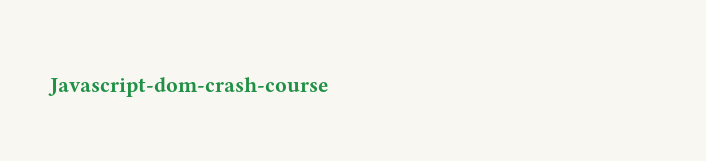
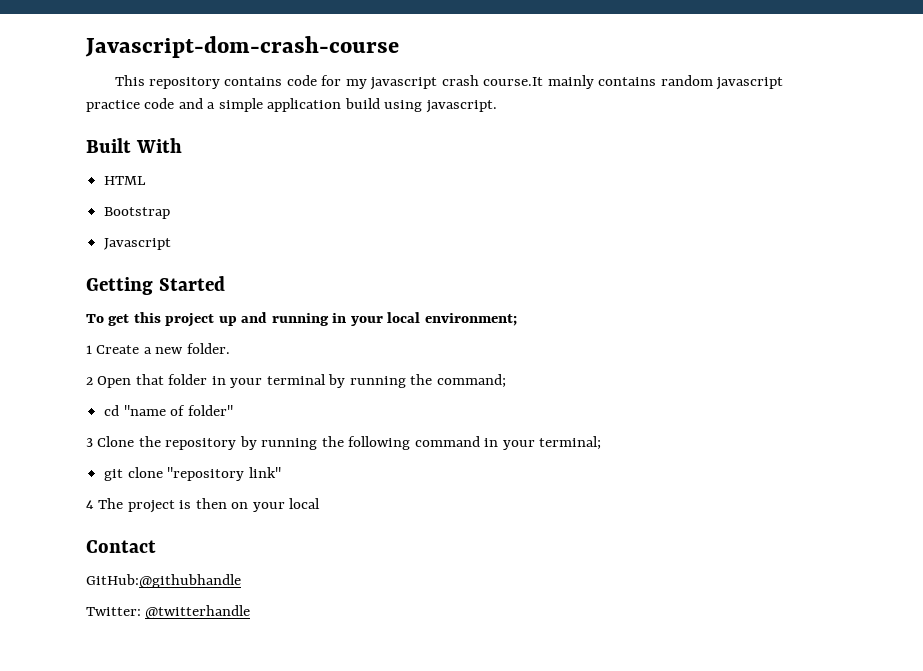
(329, 87) none -> [114,75,783,90] [86,98,497,113] [86,138,182,153] [104,176,147,185] [104,207,171,219] [104,238,172,250] [86,276,225,295] [86,312,517,327] [86,343,230,354] [86,374,506,388] [104,405,233,416] [86,436,602,450] [104,467,281,481] [86,498,321,513] [86,540,156,553] [86,574,241,588] [86,605,251,619] // This repository contains code for my javascript crash course.It mainly contains random javascript practice code and a simple application build using javascript. // Built With // HTML // Bootstrap // Javascript // Getting Started // To get this project up and running in your local environment; // 1 Create a new folder. // 2 Open that folder in your terminal by running the command; // cd "name of folder" // 3 Clone the repository by running the following command in your terminal; // git clone "repository link" // 4 The project is then on your local // Contact // GitHub:@githubhandle // Twitter: @twitterhandle

